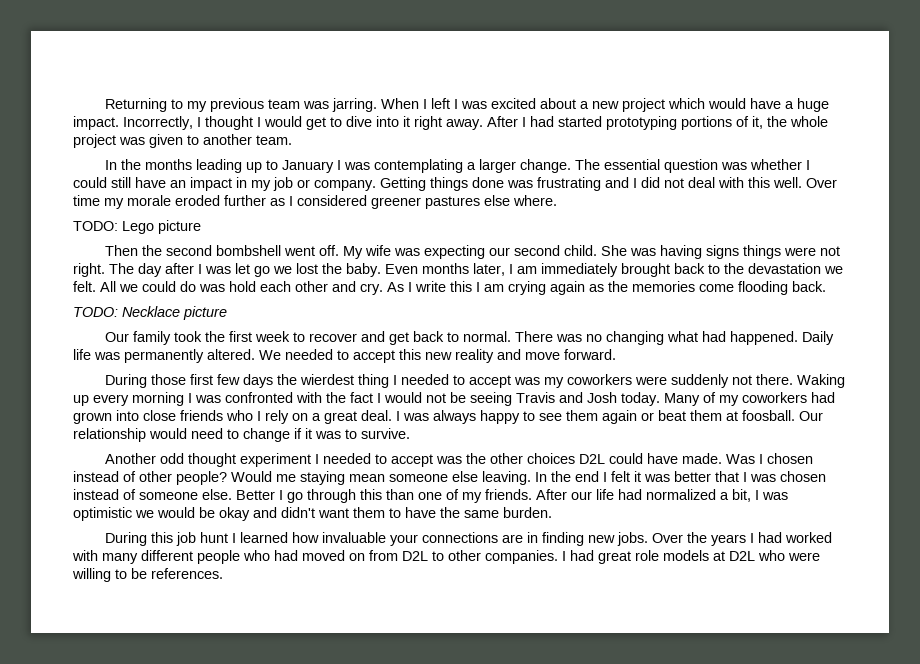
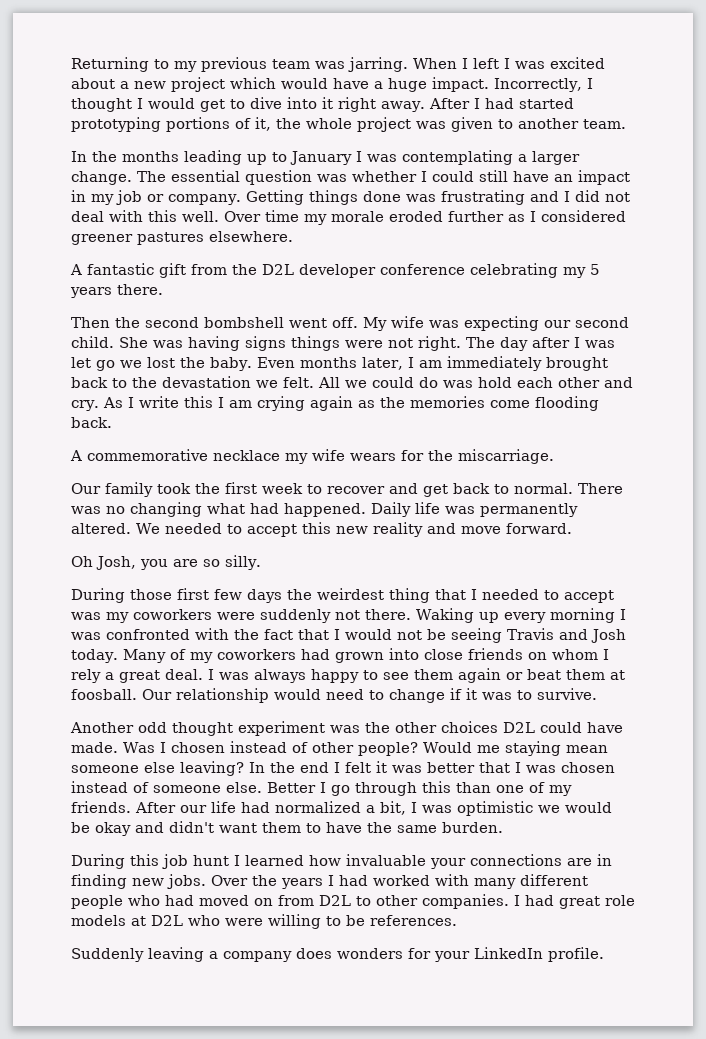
[484,195,557,206] [73,220,201,234] else where. // TODO: Lego picture -> [209,231,293,242] [70,263,600,278] [70,284,163,298] elsewhere. // A fantastic gift from the D2L developer conference celebrating my 5 years there.
[73,306,227,320] TODO: Necklace picture -> [70,449,554,464] A commemorative necklace my wife wears for the miscarriage.
(616, 354) none -> [71,555,261,570] // Oh Josh, you are so silly.
[299,374,389,388] wierdest thing -> [317,588,466,603] weirdest thing that
(373, 397) none -> [298,629,329,640] that
[226,410,253,421] who -> [527,649,598,660] on whom
[292,413,308,421] on -> (101, 676) none
[314,453,433,467] I needed to accept -> (325, 728) none
[482,471,531,485] leaving. -> [180,761,244,776] leaving?
(223, 573) none -> [71,947,604,962] // Suddenly leaving a company does wonders for your LinkedIn profile.

